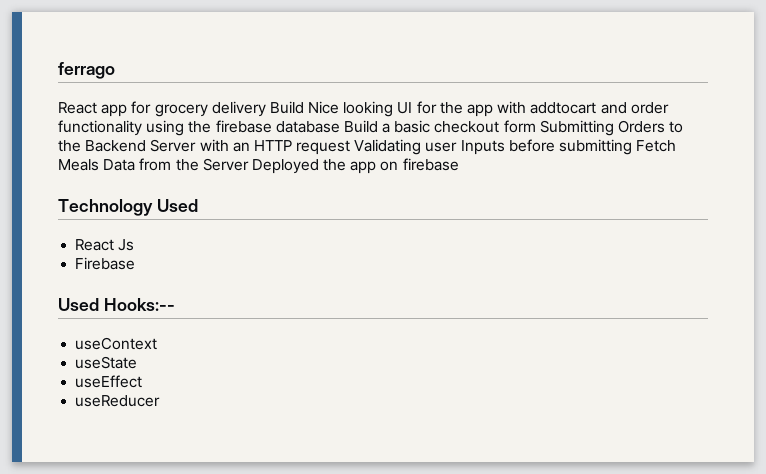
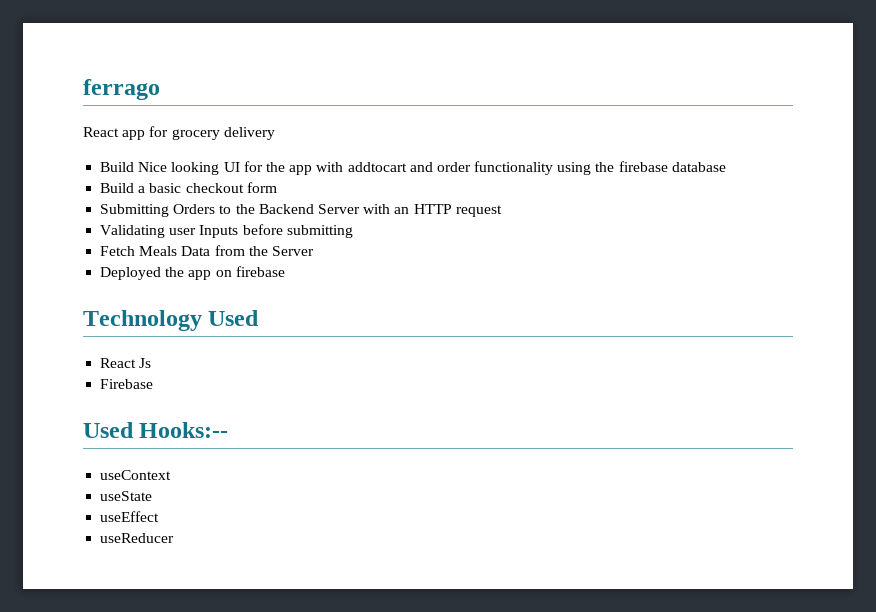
(266, 109) none -> (275, 133) //
(340, 127) none -> (726, 167) //
(536, 126) none -> (277, 187) //
(351, 147) none -> (502, 211) //
(633, 147) none -> (353, 231) //
(249, 164) none -> (314, 251) //

